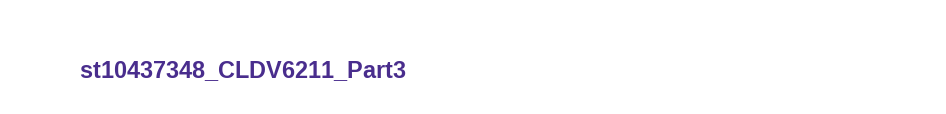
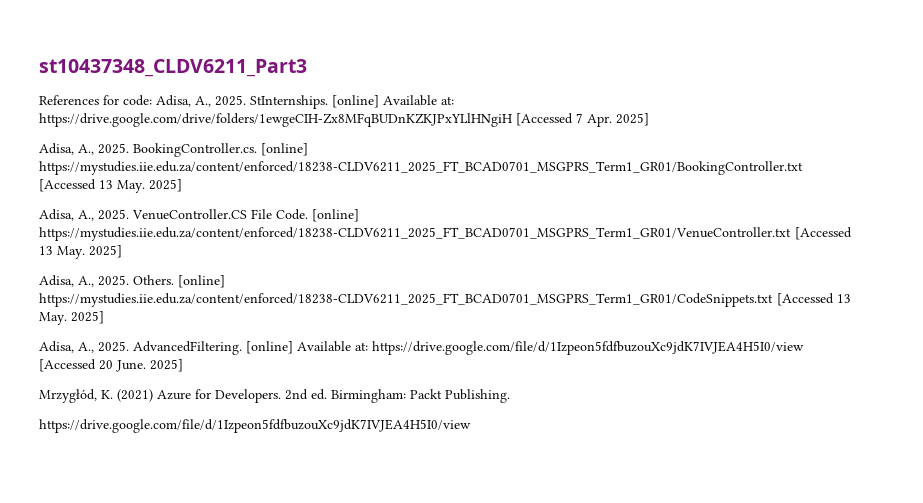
(406, 71) none -> [39,95,454,109] [39,113,649,127] [39,143,308,157] [39,161,803,175] [39,179,182,193] [39,209,359,222] [39,227,852,241] [39,245,122,259] [39,275,225,288] [39,293,851,307] [39,311,104,325] [39,341,804,355] [39,359,183,372] [39,389,510,403] [39,419,471,433] // References for code: Adisa, A., 2025. StInternships. [online] Available at: https://drive.google.com/drive/folders/1ewgeCIH-Zx8MFqBUDnKZKJPxYLlHNgiH [Accessed 7 Apr. 2025] // Adisa, A., 2025. BookingController.cs. [online] https://mystudies.iie.edu.za/content/enforced/18238-CLDV6211_2025_FT_BCAD0701_MSGPRS_Term1_GR01/BookingController.txt [Accessed 13 May. 2025] // Adisa, A., 2025. VenueController.CS File Code. [online] https://mystudies.iie.edu.za/content/enforced/18238-CLDV6211_2025_FT_BCAD0701_MSGPRS_Term1_GR01/VenueController.txt [Accessed 13 May. 2025] // Adisa, A., 2025. Others. [online] https://mystudies.iie.edu.za/content/enforced/18238-CLDV6211_2025_FT_BCAD0701_MSGPRS_Term1_GR01/CodeSnippets.txt [Accessed 13 May. 2025] // Adisa, A., 2025. AdvancedFiltering. [online] Available at: https://drive.google.com/file/d/1Izpeon5fdfbuzouXc9jdK7IVJEA4H5I0/view [Accessed 20 June. 2025] // Mrzygłód, K. (2021) Azure for Developers. 2nd ed. Birmingham: Packt Publishing. // https://drive.google.com/file/d/1Izpeon5fdfbuzouXc9jdK7IVJEA4H5I0/view

